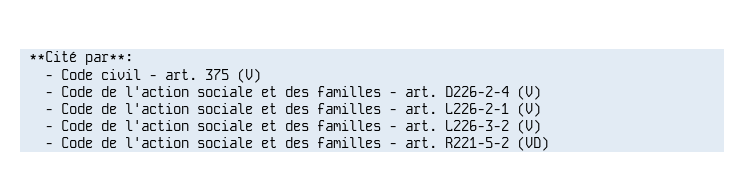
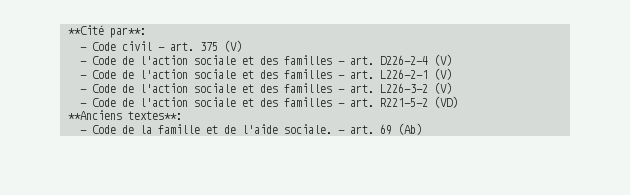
(549, 143) none -> [67,110,182,120] [79,123,422,135] // **Anciens textes**: // - Code de la famille et de l'aide sociale. - art. 69 (Ab)

